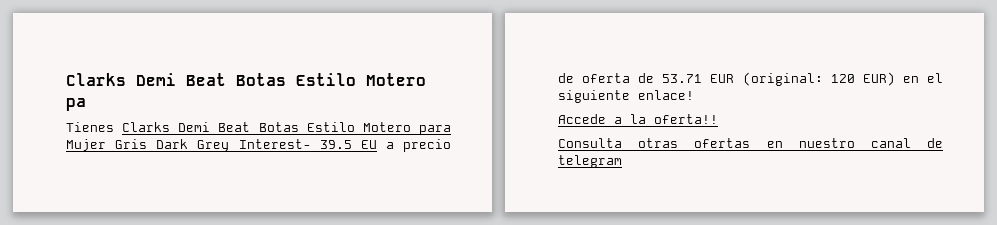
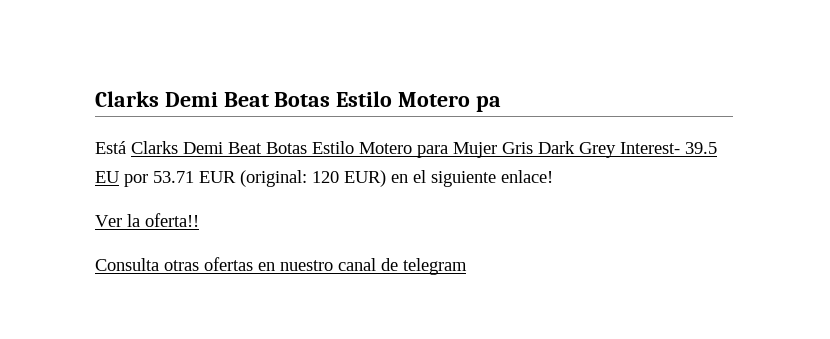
[66,122,114,132] Tienes -> [95,141,126,154] Está
[385,139,451,152] [558,73,655,83] a precio de oferta de -> [124,174,148,187] por
[558,114,622,124] Accede a -> [95,215,122,227] Ver

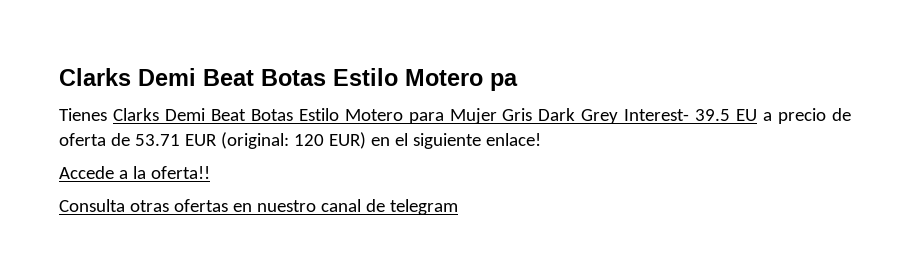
[95,141,126,154] Está -> [59,108,107,121] Tienes
[124,174,148,187] por -> [763,108,852,124] [59,133,130,146] a precio de oferta de
[95,215,122,227] Ver -> [59,166,128,179] Accede a

